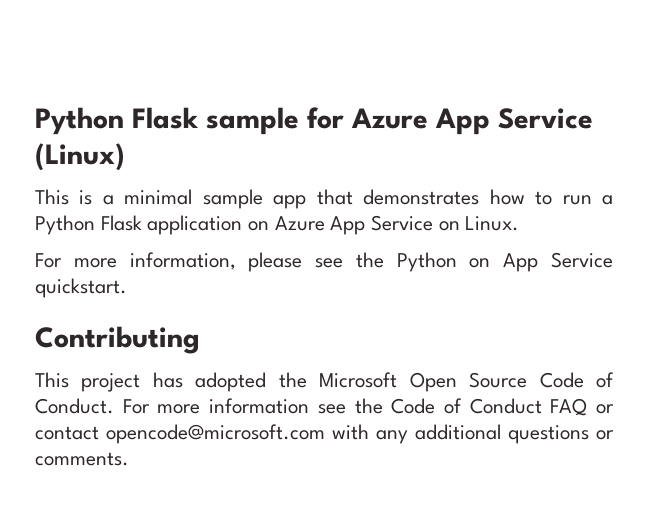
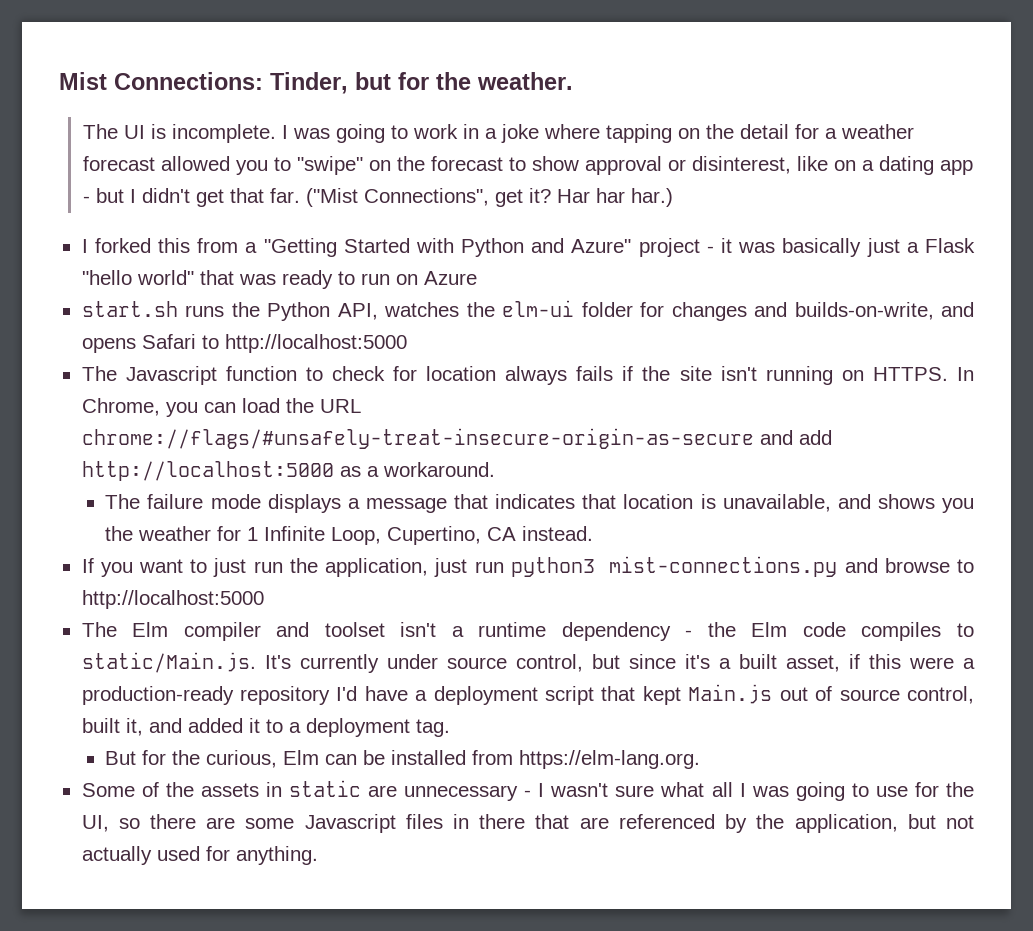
[35,107,593,135] [35,143,125,171] [35,189,613,209] [35,215,520,235] [35,252,613,272] [35,278,127,298] [35,326,200,354] [35,372,615,392] [35,398,614,416] [35,424,614,444] [35,452,129,466] Python Flask sample for Azure App Service (Linux) // This is a minimal sample app that demonstrates how to run a Python Flask application on Azure App Service on Linux. // For more information, please see the Python on App Service quickstart. // Contributing // This project has adopted the Microsoft Open Source Code of Conduct. For more information see the Code of Conduct FAQ or contact opencode@microsoft.com with any additional questions or comments. -> [59,72,573,94] [82,124,914,143] [82,156,973,175] [82,188,673,207] [81,238,976,257] [81,270,477,289] [81,300,975,321] [81,334,407,353] [81,366,975,385] [81,398,361,417] [81,428,832,449] [81,461,495,481] [105,494,975,513] [105,526,594,545] [81,556,975,577] [81,590,264,609] [81,622,974,641] [81,652,975,673] [81,684,975,705] [81,718,450,737] [105,750,701,769] [81,780,974,801] [81,814,975,833] [81,846,318,865] Mist Connections: Tinder, but for the weather. // The UI is incomplete. I was going to work in a joke where tapping on the detail for a weather forecast allowed you to "swipe" on the forecast to show approval or disinterest, like on a dating app - but I didn't get that far. ("Mist Connections", get it? Har har har.) // I forked this from a "Getting Started with Python and Azure" project - it was basically just a Flask "hello world" that was ready to run on Azure // start.sh runs the Python API, watches the elm-ui folder for changes and builds-on-write, and opens Safari to http://localhost:5000 // The Javascript function to check for location always fails if the site isn't running on HTTPS. In Chrome, you can load the URL chrome://flags/#unsafely-treat-insecure-origin-as-secure and add http://localhost:5000 as a workaround. // The failure mode displays a message that indicates that location is unavailable, and shows you the weather for 1 Infinite Loop, Cupertino, CA instead. // If you want to just run the application, just run python3 mist-connections.py and browse to http://localhost:5000 // The Elm compiler and toolset isn't a runtime dependency - the Elm code compiles to static/Main.js. It's currently under source control, but since it's a built asset, if this were a production-ready repository I'd have a deployment script that kept Main.js out of source control, built it, and added it to a deployment tag. // But for the curious, Elm can be installed from https://elm-lang.org. // Some of the assets in static are unnecessary - I wasn't sure what all I was going to use for the UI, so there are some Javascript files in there that are referenced by the application, but not actually used for anything.

